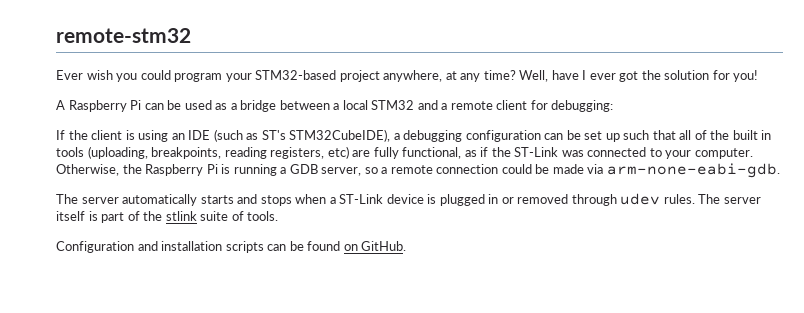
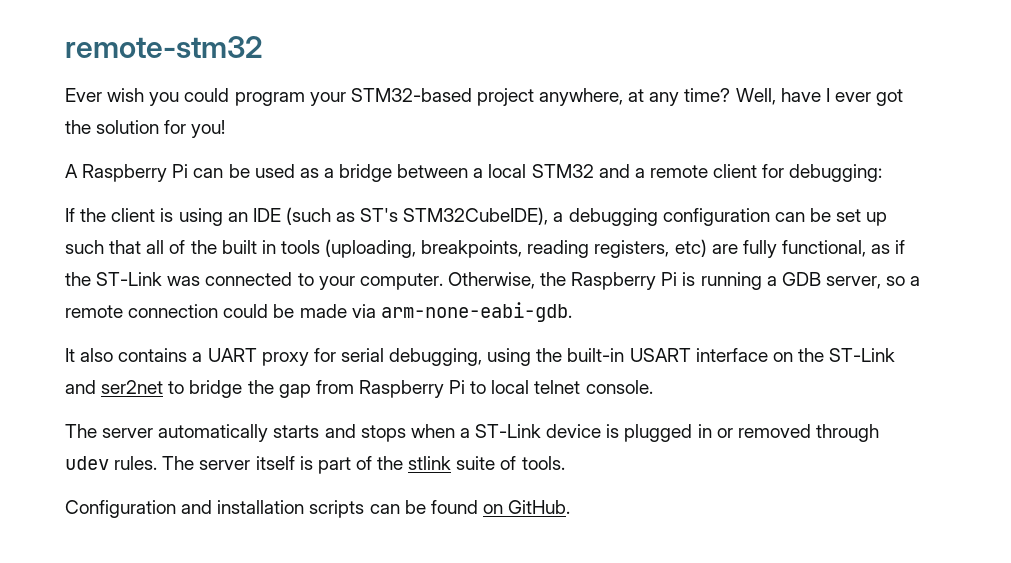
(780, 170) none -> [65,348,896,366] [65,380,653,398] // It also contains a UART proxy for serial debugging, using the built-in USART interface on the ST-Link and ser2net to bridge the gap from Raspberry Pi to local telnet console.

